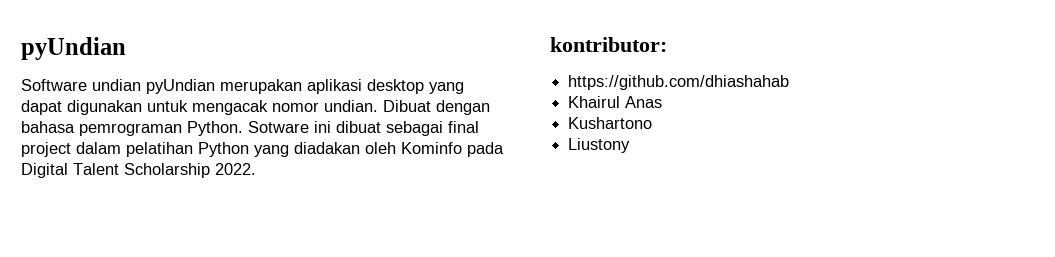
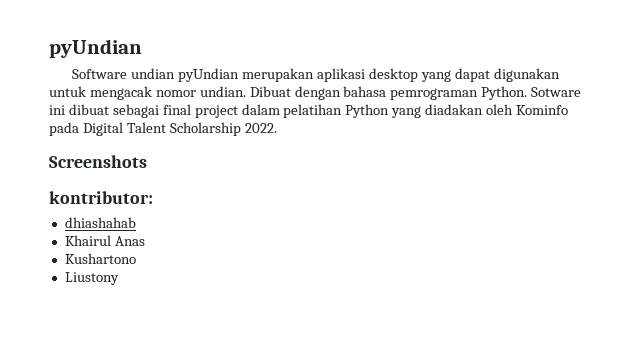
(256, 169) none -> [49,155,147,168] // Screenshots
[568,75,790,90] https://github.com/dhiashahab -> [64,217,136,228] dhiashahab

